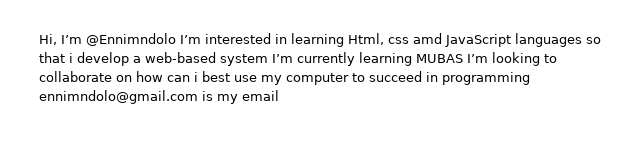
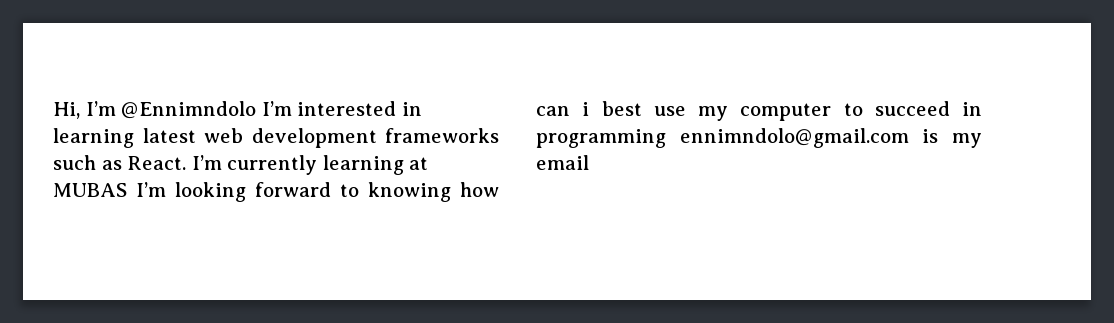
[348,33,601,47] [39,52,268,66] Html, css amd JavaScript languages so that i develop a web-based system -> [142,128,499,148] [53,155,187,170] latest web development frameworks such as React.
(412, 59) none -> [409,157,429,170] at
[544,54,557,63] [39,71,132,82] to collaborate on -> [255,182,451,202] forward to knowing

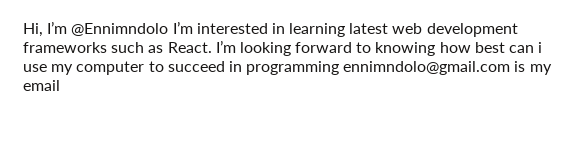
[227,155,429,175] [53,182,166,197] currently learning at MUBAS I’m -> (236, 46) none
(499, 189) none -> [474,42,505,53] best
[601,101,642,116] best -> (543, 47) none

